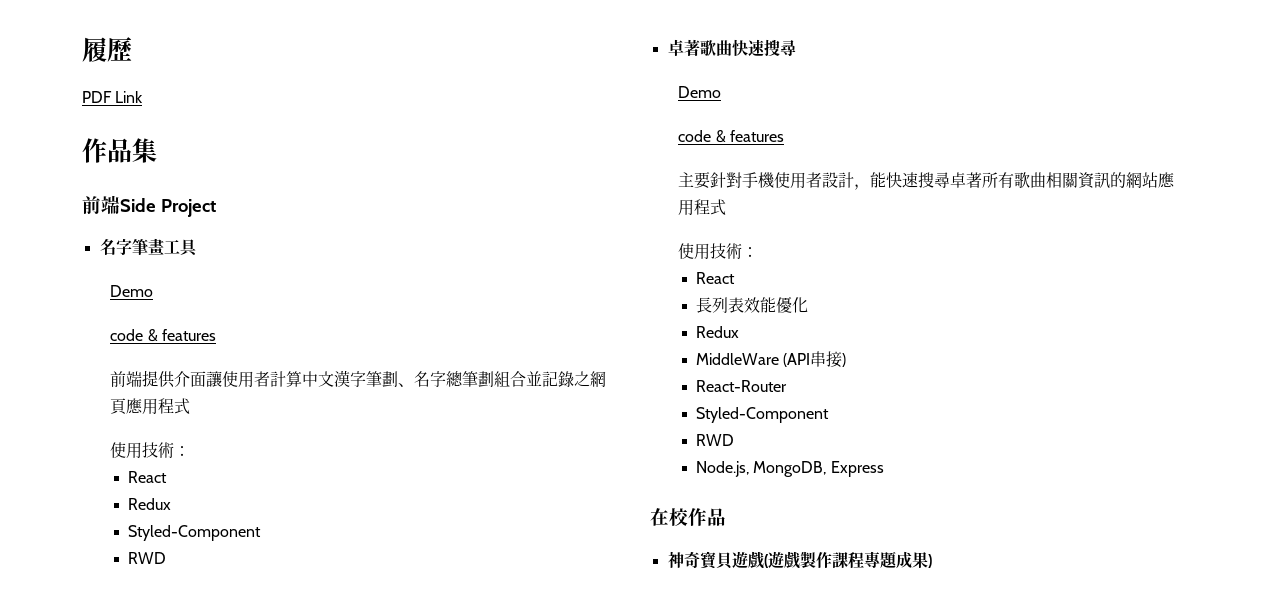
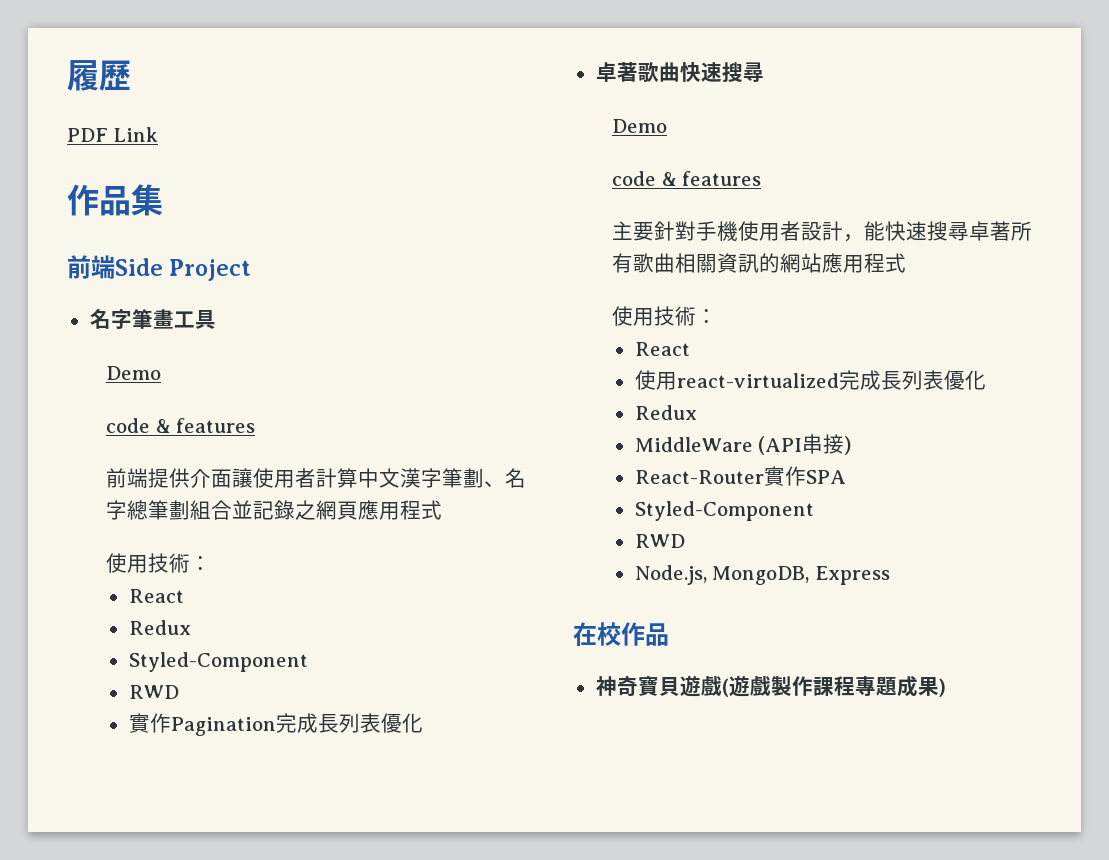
(167, 558) none -> [128,713,423,736] // 實作Pagination完成長列表優化
[696,297,777,313] 長列表效能 -> [634,370,944,390] 使用react-virtualized完成長列表
(788, 386) none -> [763,466,846,486] 實作SPA

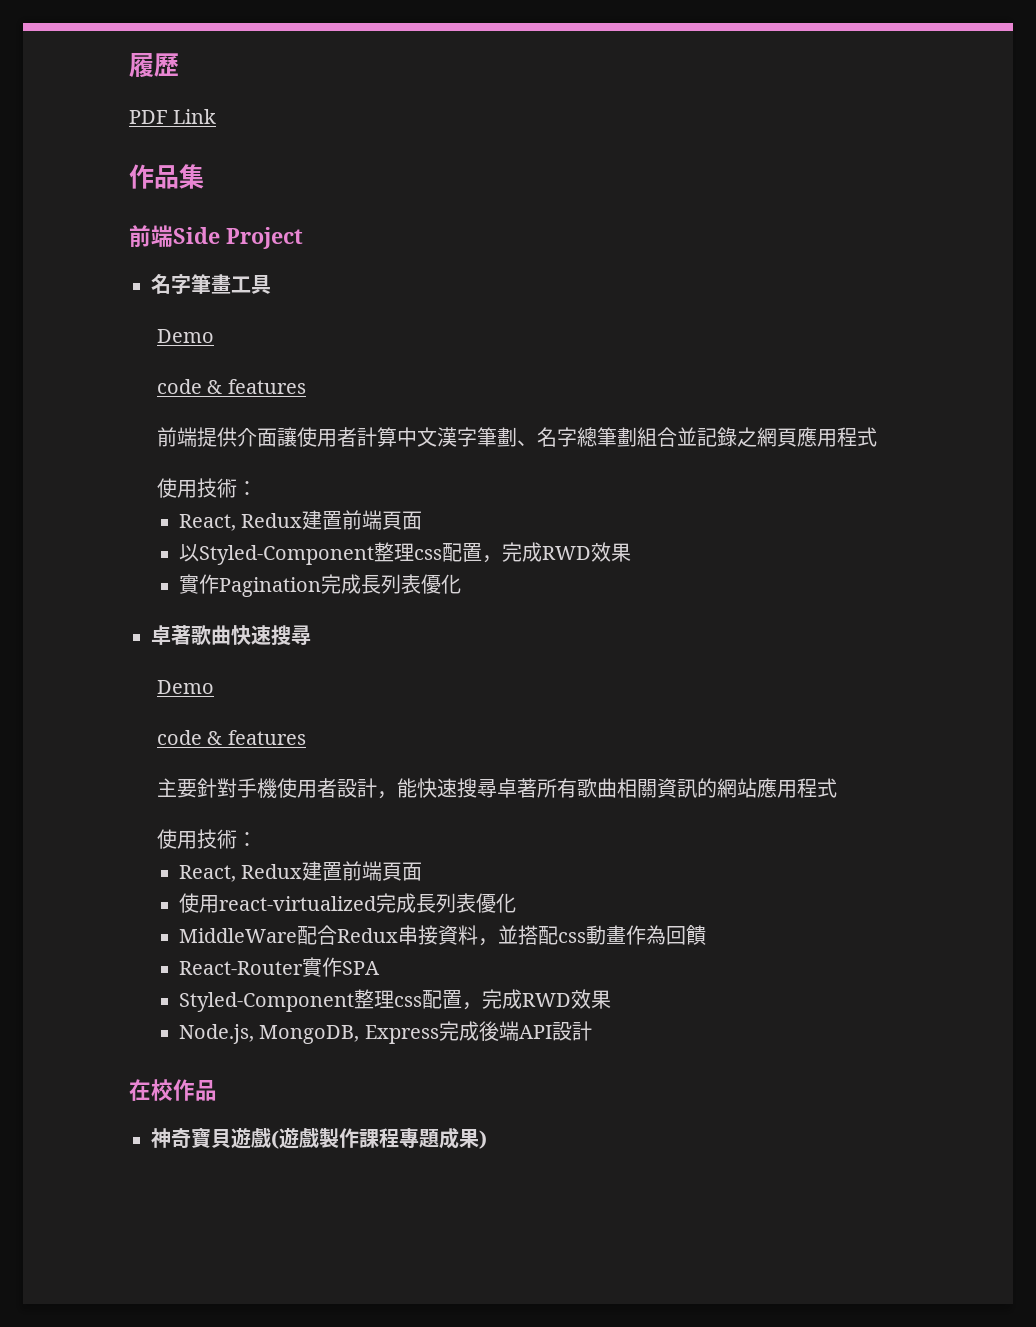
[128,589,184,603] [128,620,191,635] [128,652,308,672] [128,685,179,699] React // Redux // Styled-Component // RWD -> [178,510,423,531] [178,542,631,565] React, Redux建置前端頁面 // 以Styled-Component整理css配置，完成RWD效果
[634,342,690,356] React -> [178,861,423,882] React, Redux建置前端頁面
[634,405,697,420] [634,434,852,455] Redux // MiddleWare (API串接) -> [178,925,706,946] MiddleWare配合Redux串接資料，並搭配css動畫作為回饋
[634,534,685,548] // RWD -> [353,989,611,1010] 整理css配置，完成RWD效果
(890, 575) none -> [438,1021,592,1041] 完成後端API設計

